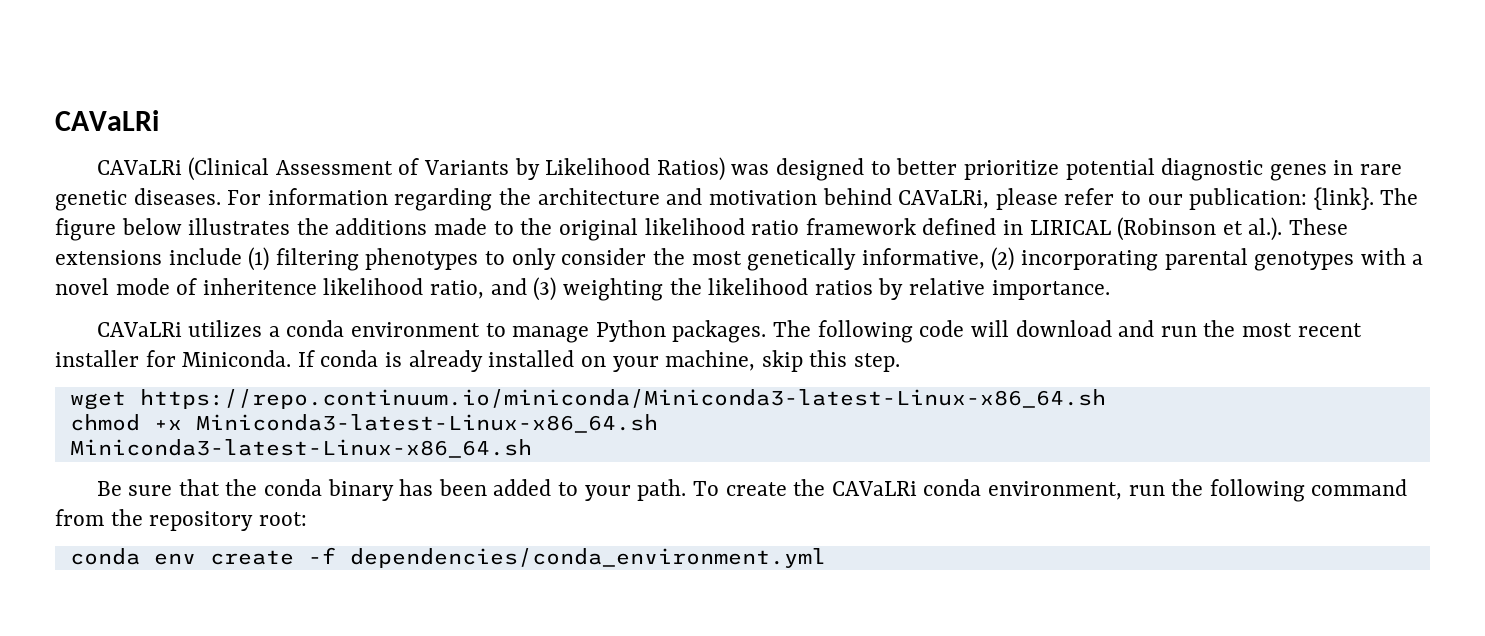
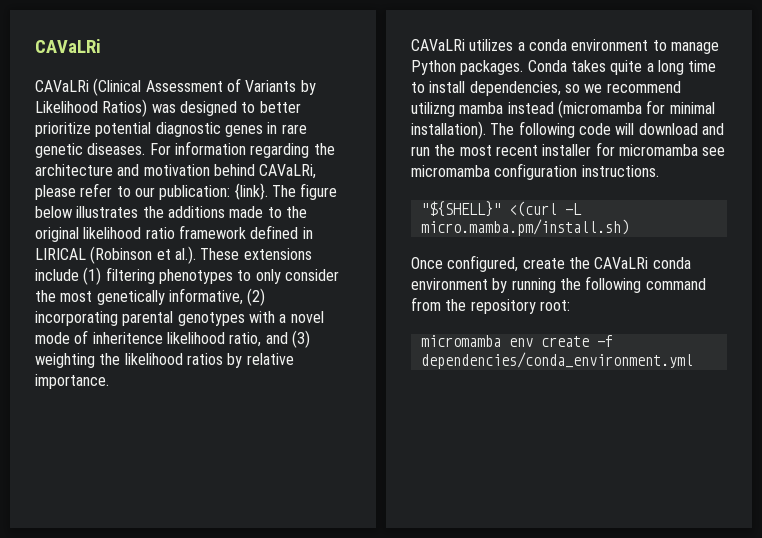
(767, 331) none -> [527,60,717,75] [411,81,681,96] [411,100,715,118] [411,121,486,139] Conda takes quite a long time to install dependencies, so we recommend utilizng mamba instead (micromamba for minimal installation).
[182,350,900,372] [69,389,1106,410] [69,414,658,433] [69,439,532,458] [96,479,719,501] Miniconda. If conda is already installed on your machine, skip this step. // wget https://repo.continuum.io/miniconda/Miniconda3-latest-Linux-x86_64.sh // chmod +x Miniconda3-latest-Linux-x86_64.sh // Miniconda3-latest-Linux-x86_64.sh // Be sure that the conda binary has been added to your path. To -> [618,144,726,156] [411,163,659,180] [420,201,582,217] [420,219,629,236] [411,255,519,272] micromamba see micromamba configuration instructions. // "${SHELL}" <(curl -L micro.mamba.pm/install.sh) // Once configured,
[987,481,1165,500] environment, run -> [411,278,556,293] environment by running
[69,548,140,565] conda -> [420,335,501,347] micromamba

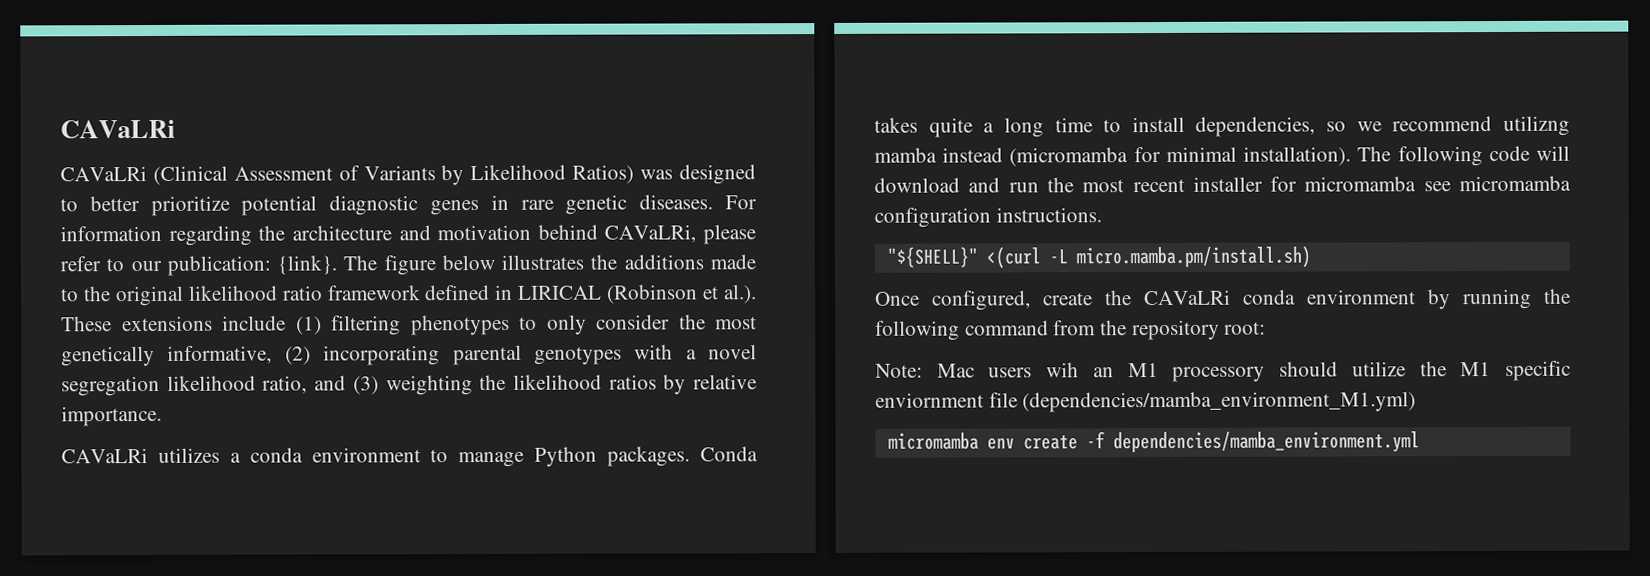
[35,330,163,344] mode of inheritence -> [61,375,160,397] segregation
(570, 305) none -> [875,360,1571,382] [875,391,1417,413] // Note: Mac users wih an M1 processory should utilize the M1 specific enviornment file (dependencies/mamba_environment_M1.yml)
[420,352,693,369] dependencies/conda_environment.yml -> [1112,431,1420,454] dependencies/mamba_environment.yml

